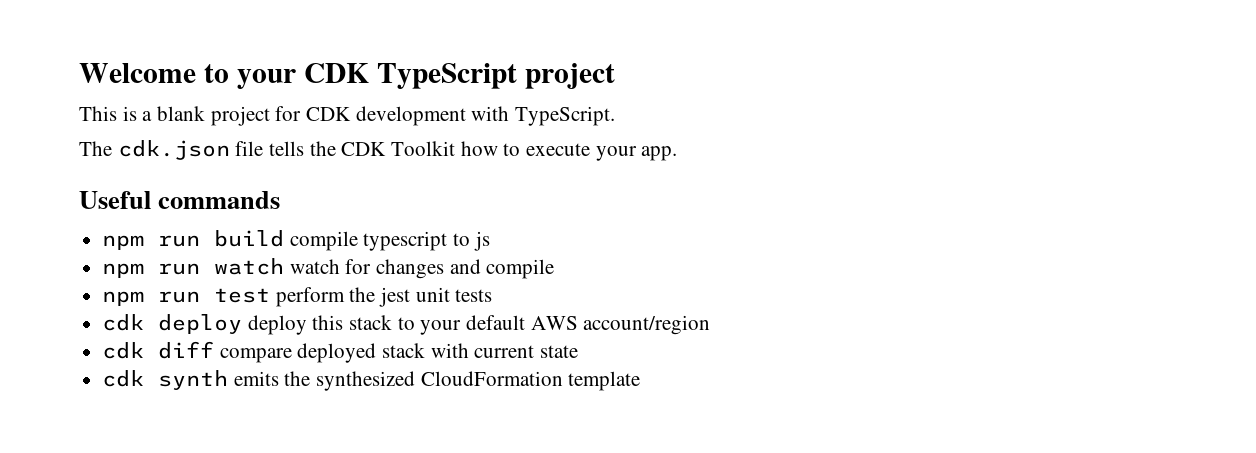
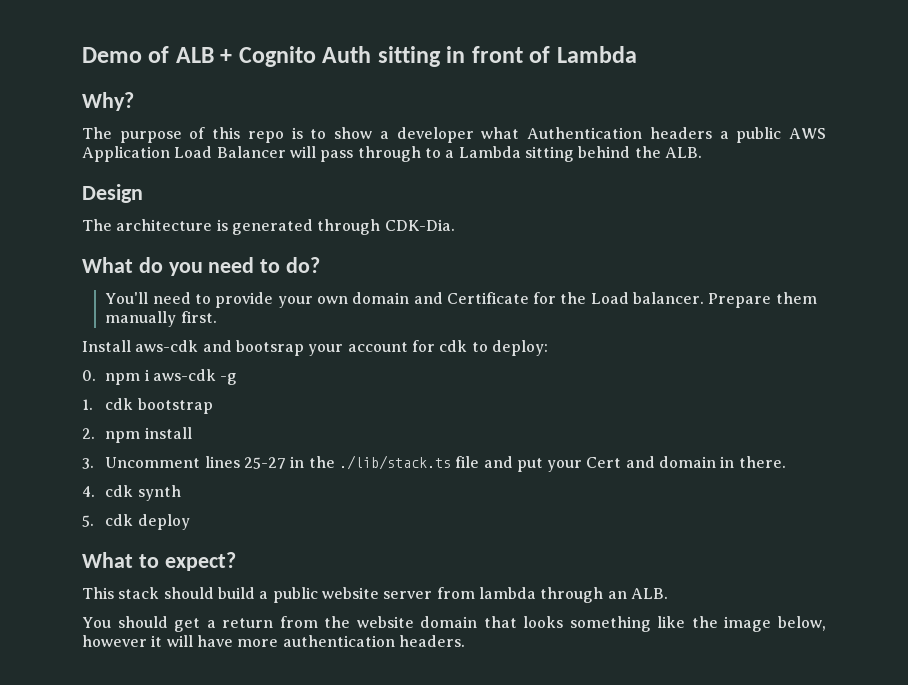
[79,63,615,89] [79,106,616,126] [79,140,678,161] [79,191,281,209] [102,230,490,251] [102,258,555,279] [102,287,493,307] [102,314,711,335] [102,341,579,363] [102,370,641,391] Welcome to your CDK TypeScript project // This is a blank project for CDK development with TypeScript. // The cdk.json file tells the CDK Toolkit how to execute your app. // Useful commands // npm run build compile typescript to js // npm run watch watch for changes and compile // npm run test perform the jest unit tests // cdk deploy deploy this stack to your default AWS account/region // cdk diff compare deployed stack with current state // cdk synth emits the synthesized CloudFormation template -> [82,46,637,67] [82,92,134,111] [82,127,827,143] [82,146,702,162] [82,184,143,203] [82,219,455,235] [82,257,321,276] [105,292,817,308] [105,311,217,327] [82,340,548,356] [82,369,238,385] [82,398,213,414] [82,427,192,443] [82,455,786,472] [82,485,181,501] [82,514,190,530] [82,552,236,571] [82,587,668,603] [82,616,826,632] [82,635,465,647] Demo of ALB + Cognito Auth sitting in front of Lambda // Why? // The purpose of this repo is to show a developer what Authentication headers a public AWS Application Load Balancer will pass through to a Lambda sitting behind the ALB. // Design // The architecture is generated through CDK-Dia. // What do you need to do? // You'll need to provide your own domain and Certificate for the Load balancer. Prepare them manually first. // Install aws-cdk and bootsrap your account for cdk to deploy: // 0. npm i aws-cdk -g // 1. cdk bootstrap // 2. npm install // 3. Uncomment lines 25-27 in the ./lib/stack.ts file and put your Cert and domain in there. // 4. cdk synth // 5. cdk deploy // What to expect? // This stack should build a public website server from lambda through an ALB. // You should get a return from the website domain that looks something like the image below, however it will have more authentication headers.

